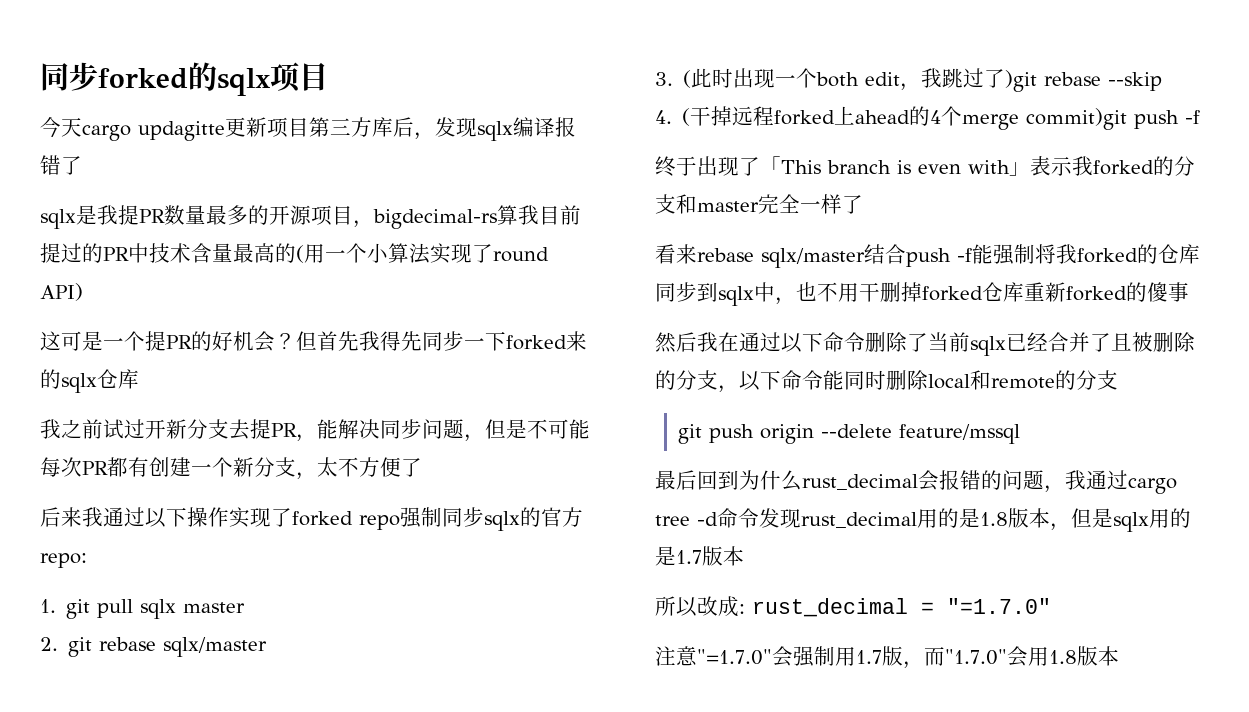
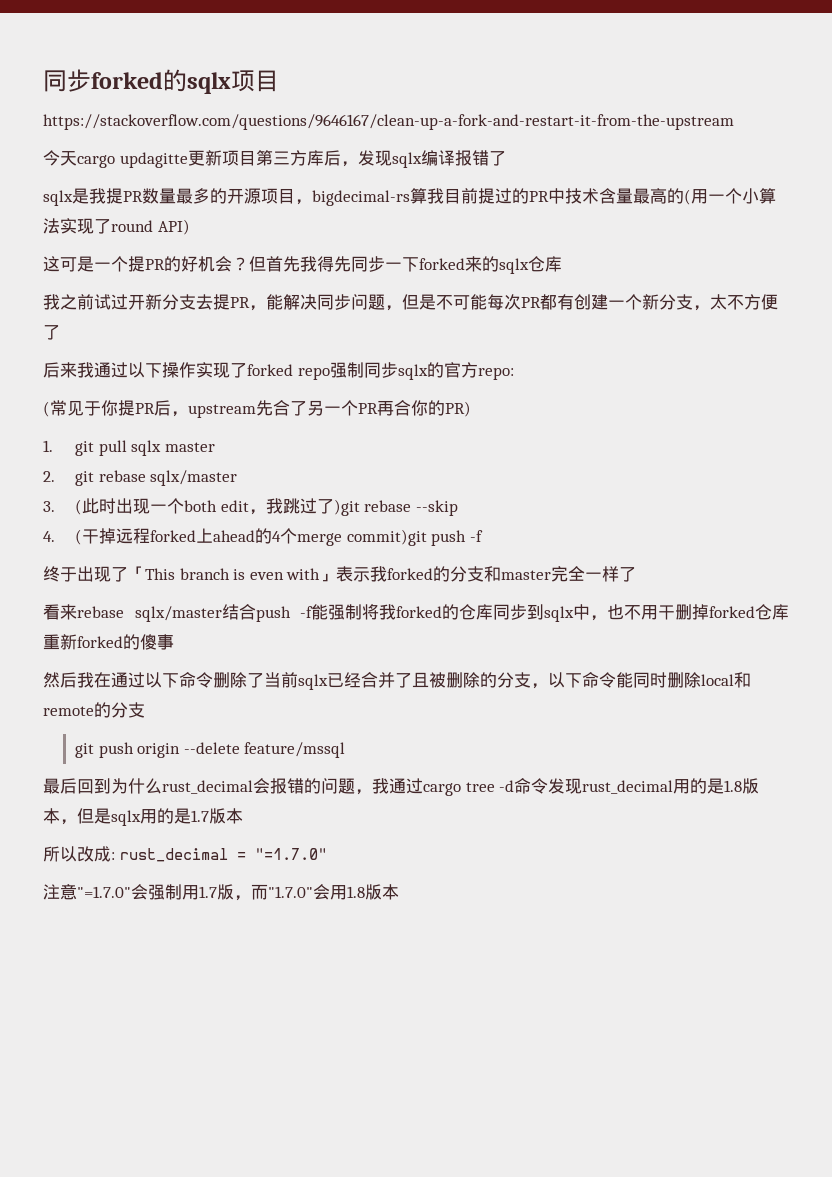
(328, 76) none -> [43,114,734,130] // https://stackoverflow.com/questions/9646167/clean-up-a-fork-and-restart-it-from-the-upstream
(87, 560) none -> [43,400,471,418] // (常见于你提PR后，upstream先合了另一个PR再合你的PR)

